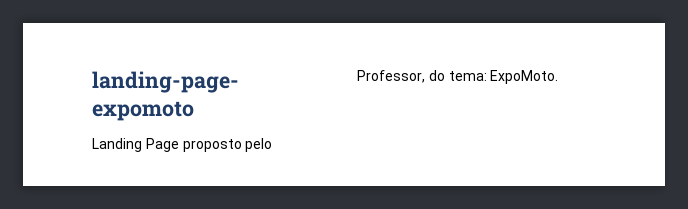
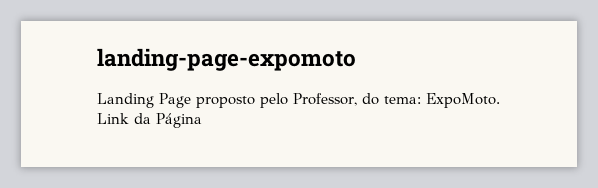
(559, 77) none -> [97,113,202,128] Link da Página

